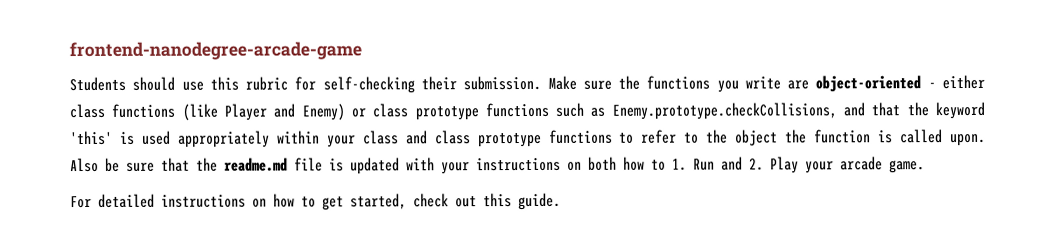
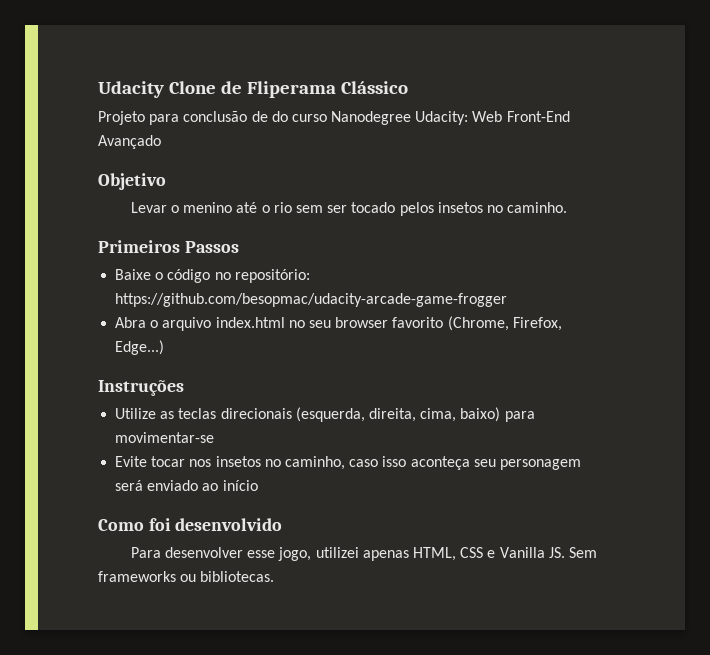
[69,41,362,61] [69,74,986,94] [69,101,985,121] [70,129,987,148] [70,156,925,175] [70,192,561,211] frontend-nanodegree-arcade-game // Students should use this rubric for self-checking their submission. Make sure the functions you write are object-oriented - either class functions (like Player and Enemy) or class prototype functions such as Enemy.prototype.checkCollisions, and that the keyword 'this' is used appropriately within your class and class prototype functions to refer to the object the function is called upon. Also be sure that the readme.md file is updated with your instructions on both how to 1. Run and 2. Play your arcade game. // For detailed instructions on how to get started, check out this guide. -> [98,81,408,98] [98,111,570,125] [98,135,161,149] [98,173,166,190] [130,202,568,216] [98,240,239,253] [115,269,310,283] [115,293,508,307] [115,316,562,331] [115,340,165,355] [98,380,184,396] [115,407,535,422] [115,432,215,443] [115,456,581,470] [115,480,258,491] [98,518,283,531] [130,547,597,561] [98,571,275,582] Udacity Clone de Fliperama Clássico // Projeto para conclusão de do curso Nanodegree Udacity: Web Front-End Avançado // Objetivo // Levar o menino até o rio sem ser tocado pelos insetos no caminho. // Primeiros Passos // Baixe o código no repositório: https://github.com/besopmac/udacity-arcade-game-frogger // Abra o arquivo index.html no seu browser favorito (Chrome, Firefox, Edge...) // Instruções // Utilize as teclas direcionais (esquerda, direita, cima, baixo) para movimentar-se // Evite tocar nos insetos no caminho, caso isso aconteça seu personagem será enviado ao início // Como foi desenvolvido // Para desenvolver esse jogo, utilizei apenas HTML, CSS e Vanilla JS. Sem frameworks ou bibliotecas.

